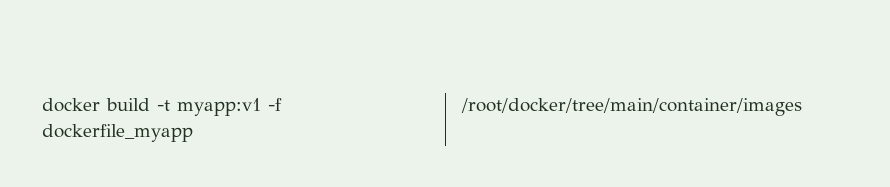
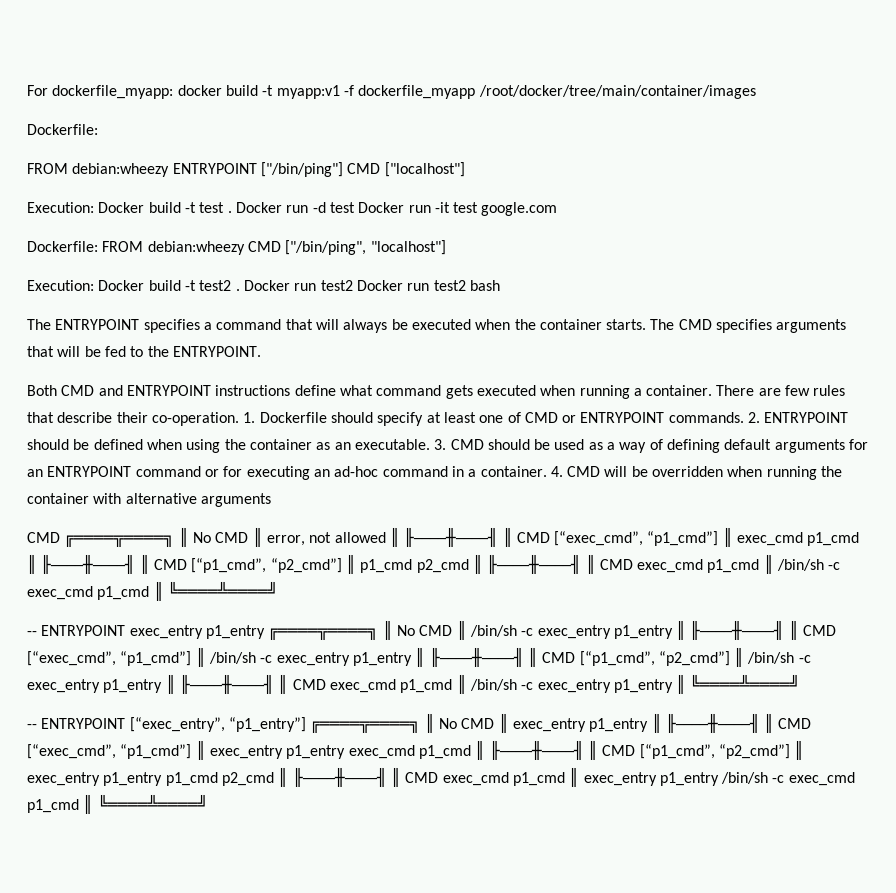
(42, 105) none -> [27,85,174,99] For dockerfile_myapp:
(802, 107) none -> [27,124,98,135] [27,162,465,177] [27,202,558,216] [27,240,446,255] [27,280,500,291] [27,319,847,333] [27,346,261,357] [27,385,846,399] [27,412,849,426] [27,439,869,453] [27,466,843,480] [27,493,271,507] [27,527,860,547] [27,554,841,574] [27,581,278,601] [27,620,837,640] [27,647,811,667] [27,674,801,694] [27,713,812,733] [27,740,805,760] [27,767,855,787] [27,794,208,814] // Dockerfile: // FROM debian:wheezy ENTRYPOINT ["/bin/ping"] CMD ["localhost"] // Execution: Docker build -t test . Docker run -d test Docker run -it test google.com // Dockerfile: FROM debian:wheezy CMD ["/bin/ping", "localhost"] // Execution: Docker build -t test2 . Docker run test2 Docker run test2 bash // The ENTRYPOINT specifies a command that will always be executed when the container starts. The CMD specifies arguments that will be fed to the ENTRYPOINT. // Both CMD and ENTRYPOINT instructions define what command gets executed when running a container. There are few rules that describe their co-operation. 1. Dockerfile should specify at least one of CMD or ENTRYPOINT commands. 2. ENTRYPOINT should be defined when using the container as an executable. 3. CMD should be used as a way of defining default arguments for an ENTRYPOINT command or for executing an ad-hoc command in a container. 4. CMD will be overridden when running the container with alternative arguments // CMD ╔════╦════╗ ║ No CMD ║ error, not allowed ║ ╟────╫────╢ ║ CMD [“exec_cmd”, “p1_cmd”] ║ exec_cmd p1_cmd ║ ╟────╫────╢ ║ CMD [“p1_cmd”, “p2_cmd”] ║ p1_cmd p2_cmd ║ ╟────╫────╢ ║ CMD exec_cmd p1_cmd ║ /bin/sh -c exec_cmd p1_cmd ║ ╚════╩════╝ // -- ENTRYPOINT exec_entry p1_entry ╔════╦════╗ ║ No CMD ║ /bin/sh -c exec_entry p1_entry ║ ╟────╫────╢ ║ CMD [“exec_cmd”, “p1_cmd”] ║ /bin/sh -c exec_entry p1_entry ║ ╟────╫────╢ ║ CMD [“p1_cmd”, “p2_cmd”] ║ /bin/sh -c exec_entry p1_entry ║ ╟────╫────╢ ║ CMD exec_cmd p1_cmd ║ /bin/sh -c exec_entry p1_entry ║ ╚════╩════╝ // -- ENTRYPOINT [“exec_entry”, “p1_entry”] ╔════╦════╗ ║ No CMD ║ exec_entry p1_entry ║ ╟────╫────╢ ║ CMD [“exec_cmd”, “p1_cmd”] ║ exec_entry p1_entry exec_cmd p1_cmd ║ ╟────╫────╢ ║ CMD [“p1_cmd”, “p2_cmd”] ║ exec_entry p1_entry p1_cmd p2_cmd ║ ╟────╫────╢ ║ CMD exec_cmd p1_cmd ║ exec_entry p1_entry /bin/sh -c exec_cmd p1_cmd ║ ╚════╩════╝

